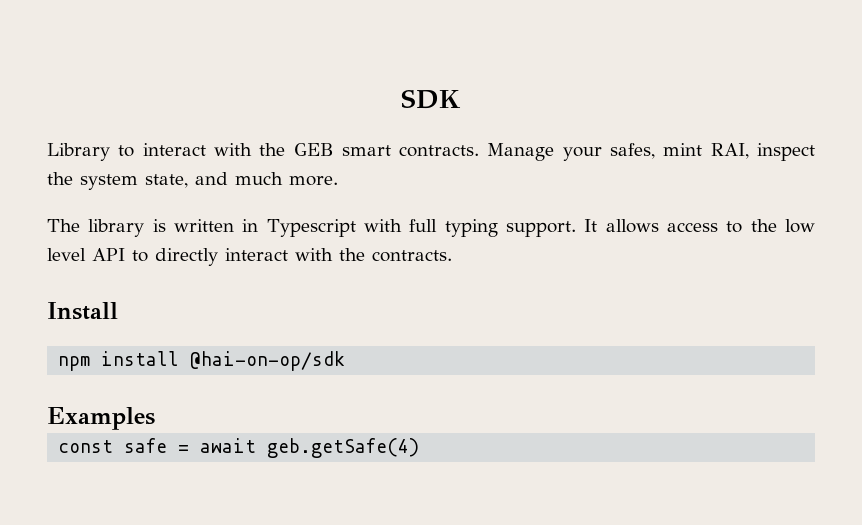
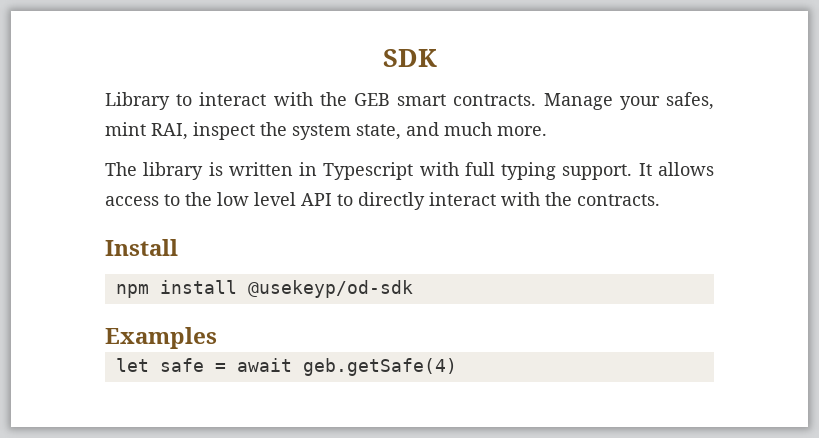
[190,351,346,371] @hai-on-op/sdk -> [247,280,413,298] @usekeyp/od-sdk
[58,440,114,453] const -> [115,358,149,372] let

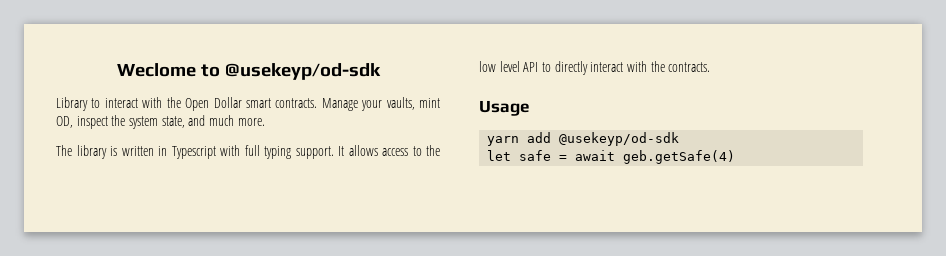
[382,49,437,67] SDK -> [116,63,381,80] Weclome to @usekeyp/od-sdk
[354,93,390,106] GEB -> [185,97,242,111] Open Dollar
[666,92,714,110] [105,122,188,140] safes, mint RAI, -> [386,97,441,110] [56,116,73,128] vaults, mint OD,
[105,239,178,256] [115,280,413,298] [105,327,217,349] Install // npm install @usekeyp/od-sdk // Examples -> [479,100,530,116] [487,132,680,146] Usage // yarn add @usekeyp/od-sdk

